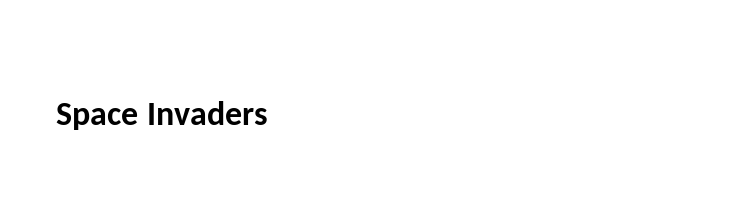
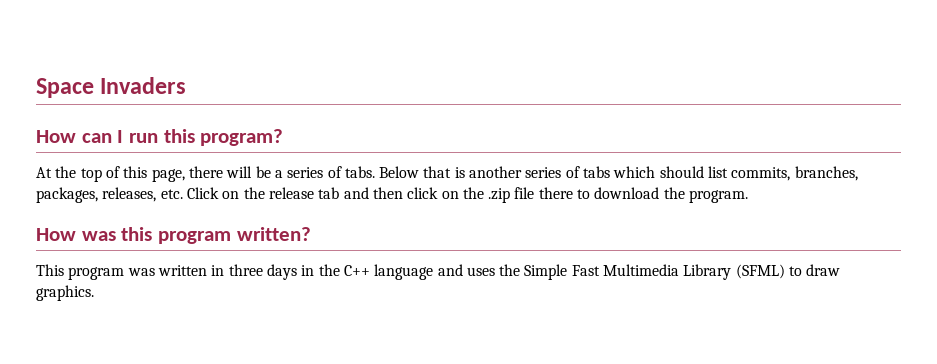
(269, 113) none -> [36,129,284,146] [36,166,858,182] [36,187,749,203] [36,227,311,244] [36,264,841,280] [36,285,94,301] // How can I run this program? // At the top of this page, there will be a series of tabs. Below that is another series of tabs which should list commits, branches, packages, releases, etc. Click on the release tab and then click on the .zip file there to download the program. // How was this program written? // This program was written in three days in the C++ language and uses the Simple Fast Multimedia Library (SFML) to draw graphics.

